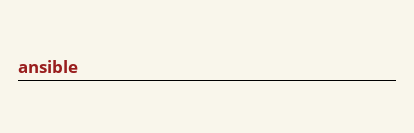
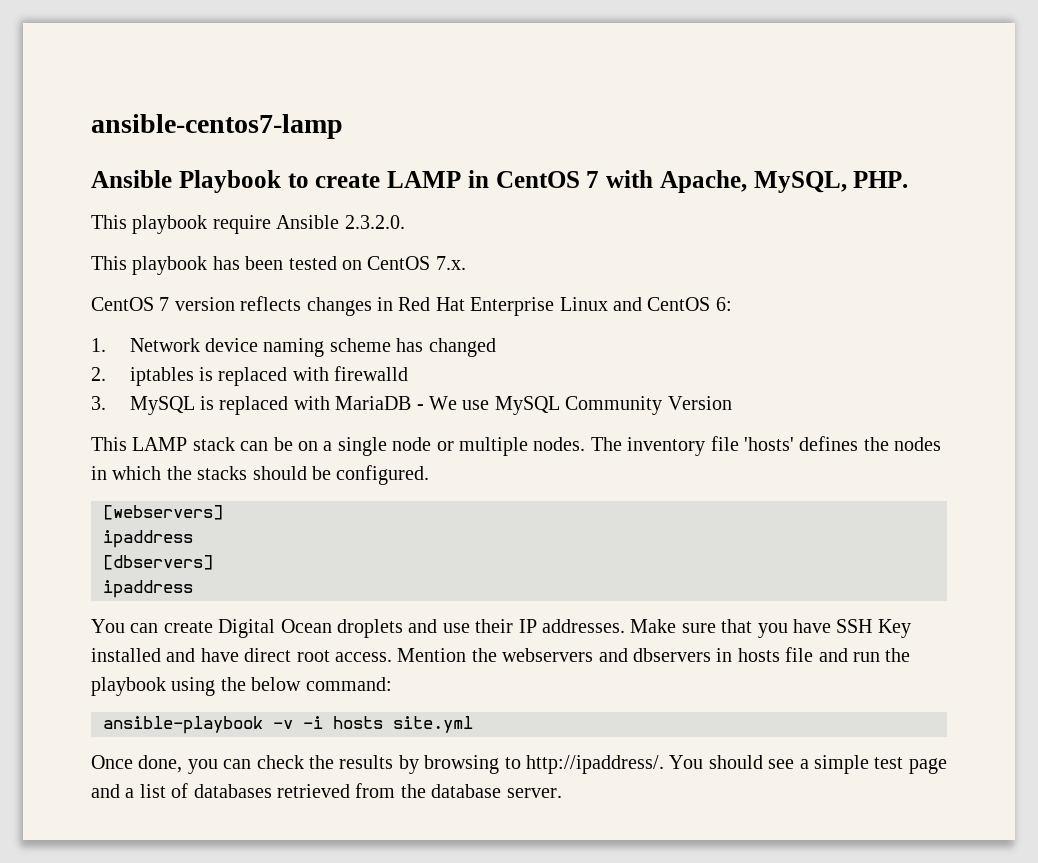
[18,60,78,73] ansible -> [91,114,343,139] [91,170,909,193] [91,215,405,234] [91,256,466,275] [91,296,732,316] [91,338,496,357] [91,366,409,386] [91,396,732,415] [91,436,942,456] [91,465,430,485] [103,505,223,520] [103,530,193,548] [103,555,213,570] [103,580,193,598] [91,619,911,638] [91,647,911,662] [91,677,392,696] [103,716,473,734] [91,755,947,774] [91,783,562,798] ansible-centos7-lamp // Ansible Playbook to create LAMP in CentOS 7 with Apache, MySQL, PHP. // This playbook require Ansible 2.3.2.0. // This playbook has been tested on CentOS 7.x. // CentOS 7 version reflects changes in Red Hat Enterprise Linux and CentOS 6: // 1. Network device naming scheme has changed // 2. iptables is replaced with firewalld // 3. MySQL is replaced with MariaDB - We use MySQL Community Version // This LAMP stack can be on a single node or multiple nodes. The inventory file 'hosts' defines the nodes in which the stacks should be configured. // [webservers] // ipaddress // [dbservers] // ipaddress // You can create Digital Ocean droplets and use their IP addresses. Make sure that you have SSH Key installed and have direct root access. Mention the webservers and dbservers in hosts file and run the playbook using the below command: // ansible-playbook -v -i hosts site.yml // Once done, you can check the results by browsing to http://ipaddress/. You should see a simple test page and a list of databases retrieved from the database server.

